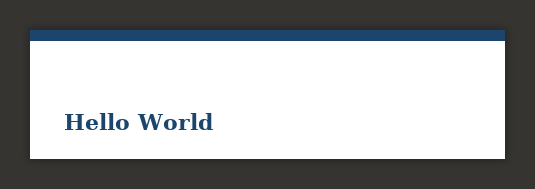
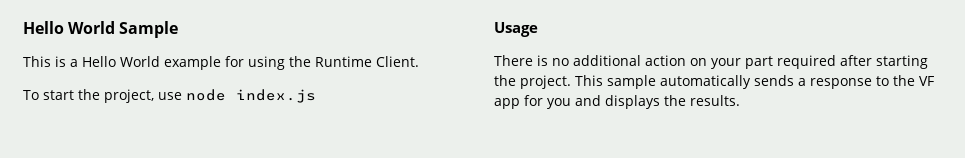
[64,113,213,130] Hello World -> [23,21,179,38] [23,56,419,70] [23,89,316,103] [494,22,538,37] [494,55,928,69] [494,75,934,89] [494,95,740,109] Hello World Sample // This is a Hello World example for using the Runtime Client. // To start the project, use node index.js // Usage // There is no additional action on your part required after starting the project. This sample automatically sends a response to the VF app for you and displays the results.

